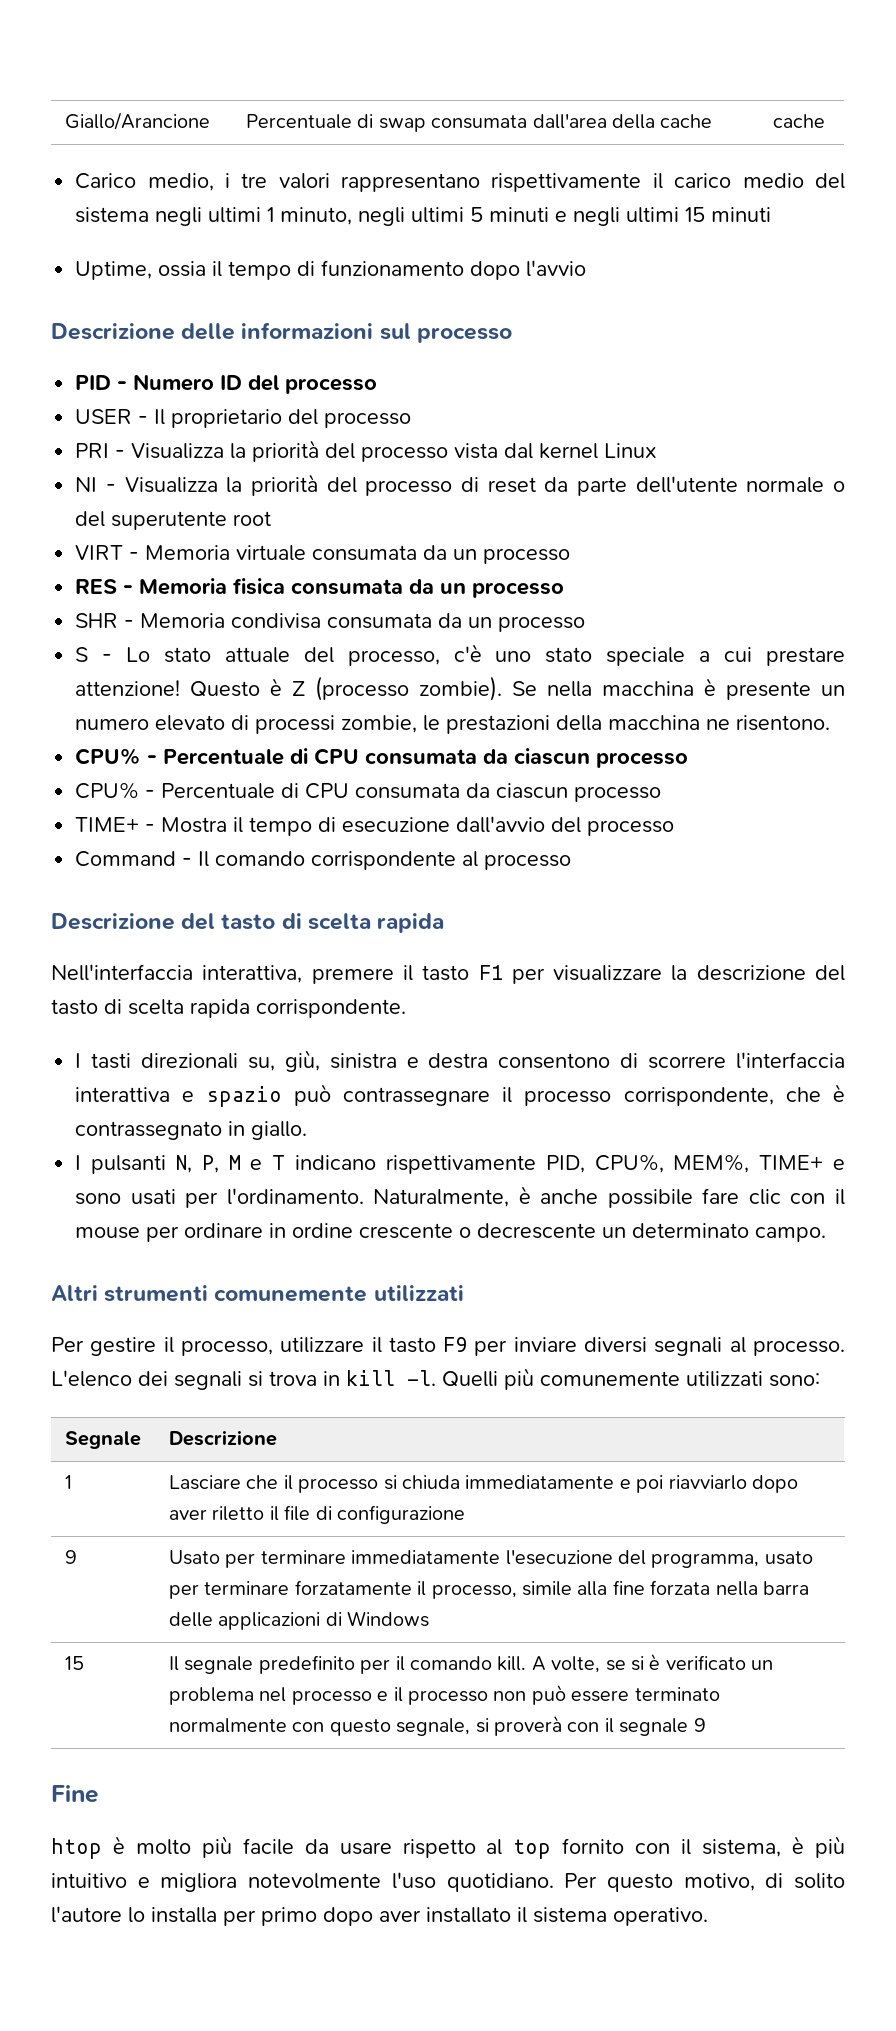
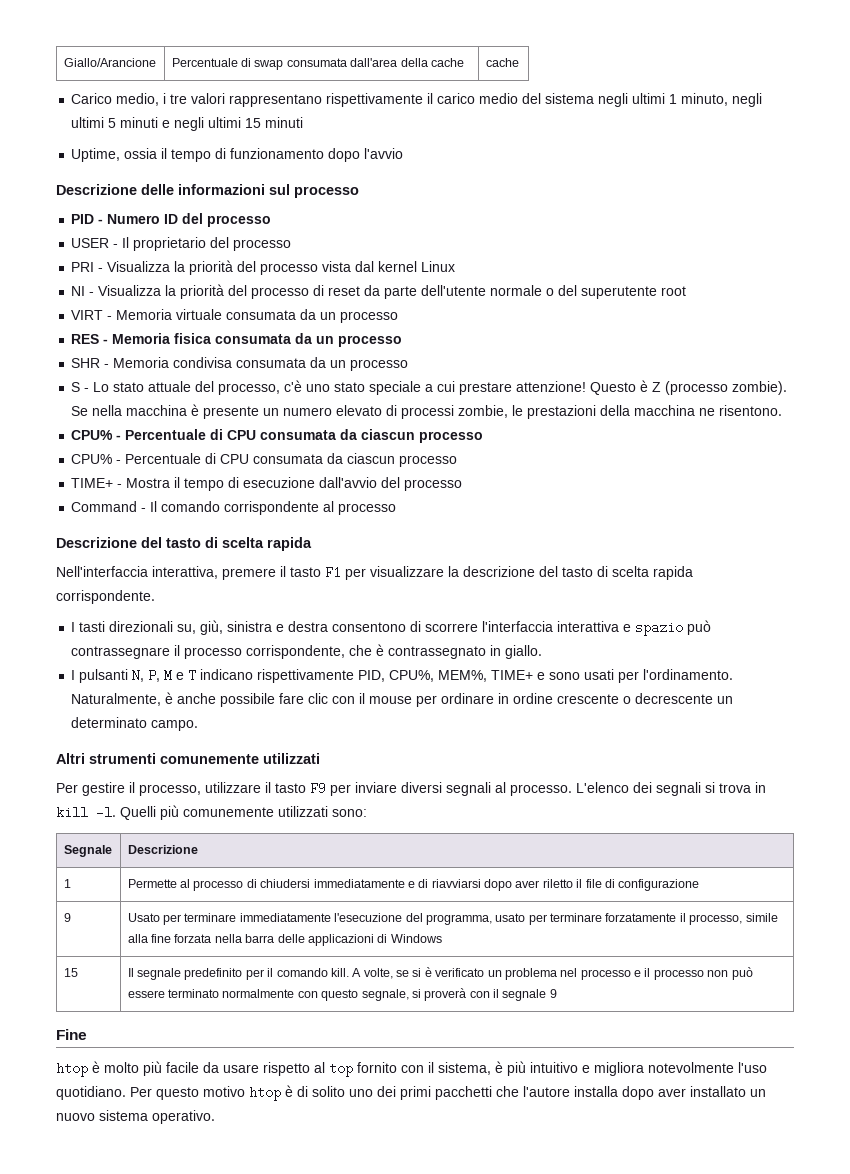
[168,1475,747,1493] Lasciare che il processo si chiuda immediatamente e poi riavviarlo -> [127,879,481,891] Permette al processo di chiudersi immediatamente e di riavviarsi
[683,1873,846,1891] [51,1906,317,1926] motivo, di solito l'autore lo installa per primo -> [203,1085,618,1101] motivo htop è di solito uno dei primi pacchetti che l'autore installa
[517,1907,527,1923] il -> [750,1089,766,1097] [56,1113,95,1121] un nuovo

